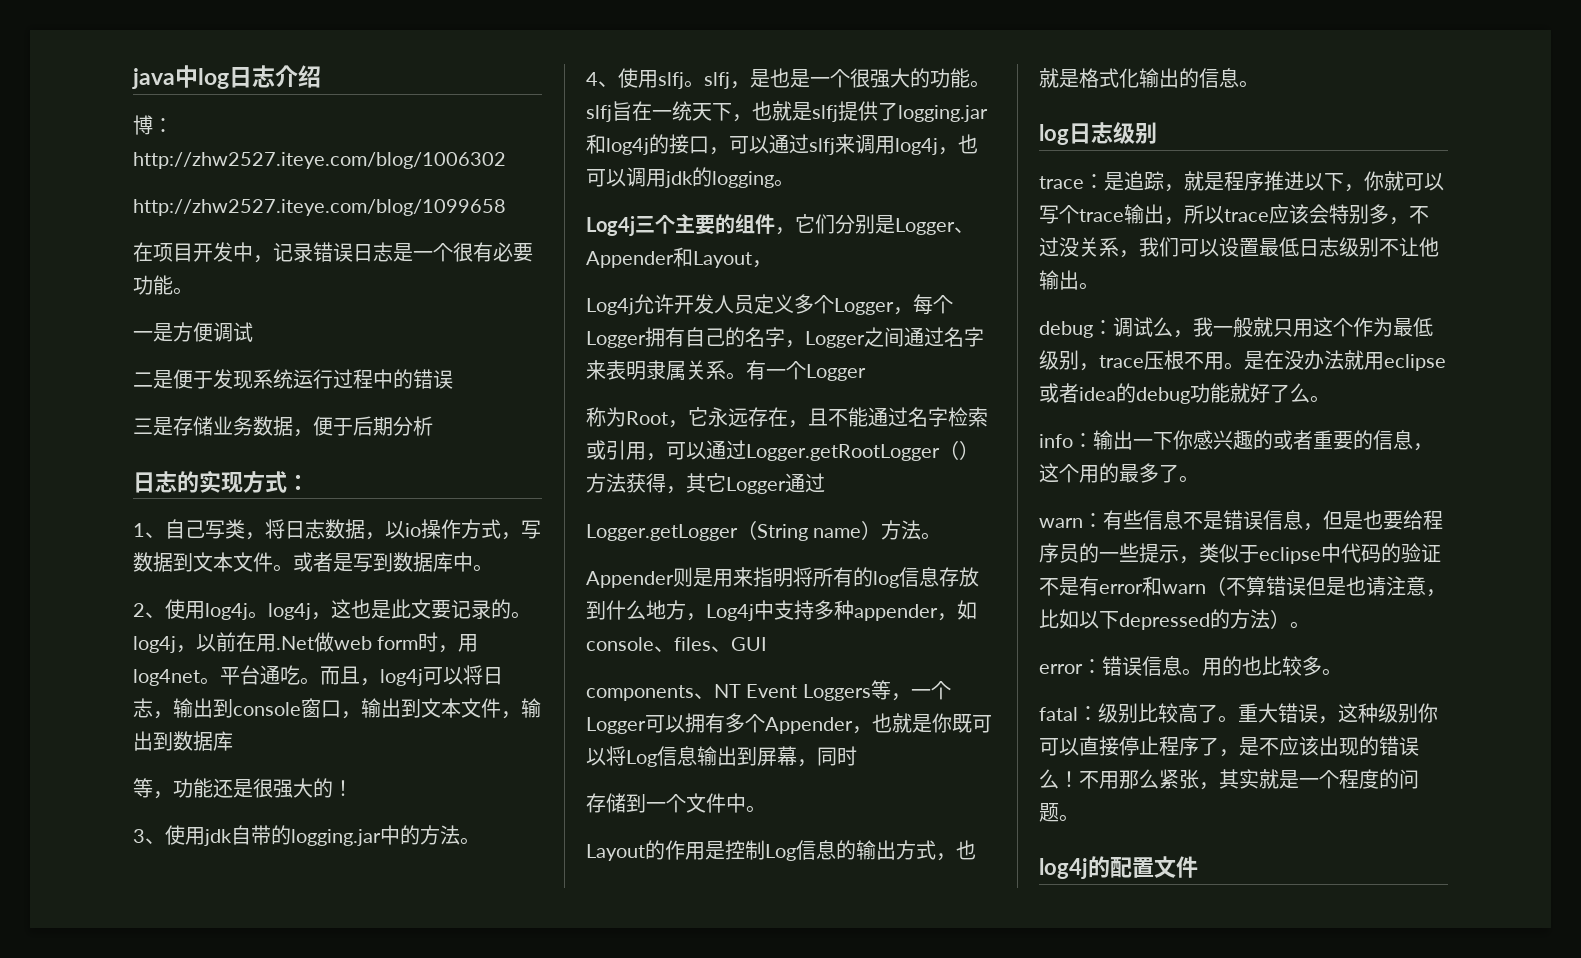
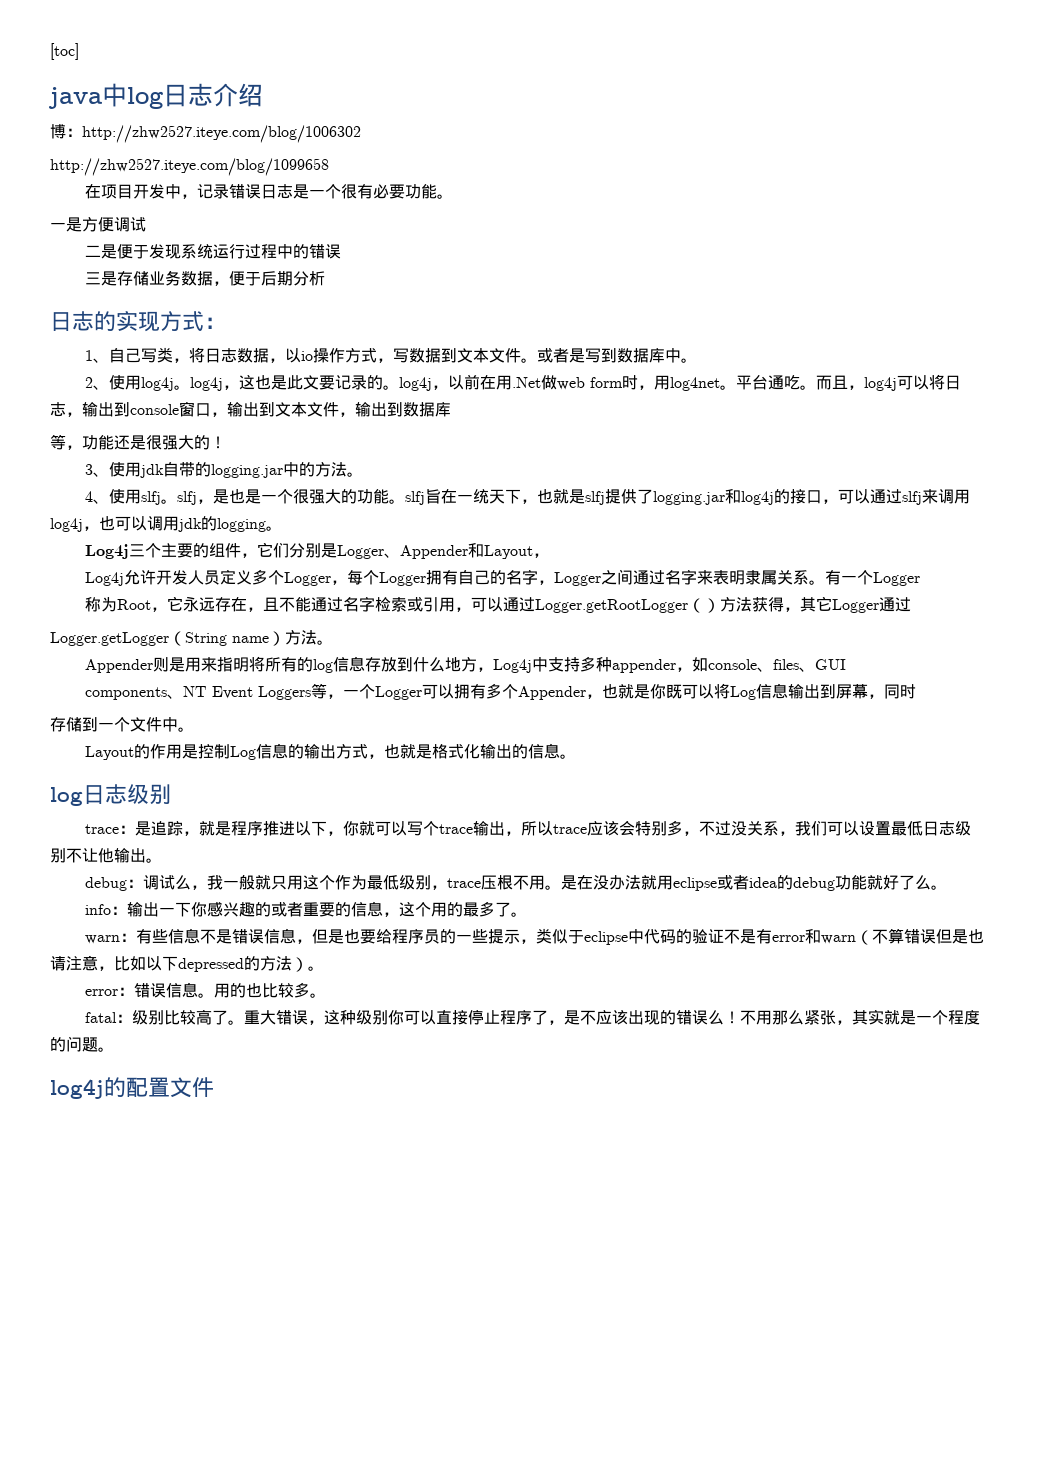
(132, 78) none -> [50,43,79,60] [toc] //

